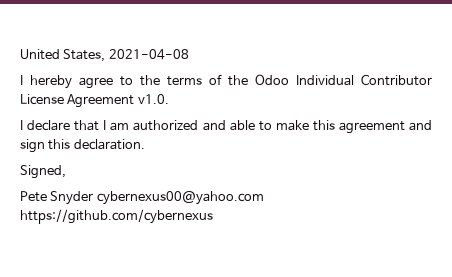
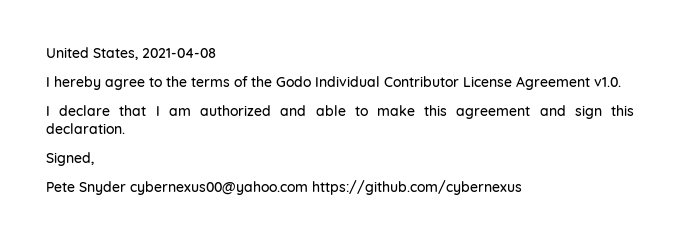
[255,74,289,85] Odoo -> [276,76,311,87] Godo

